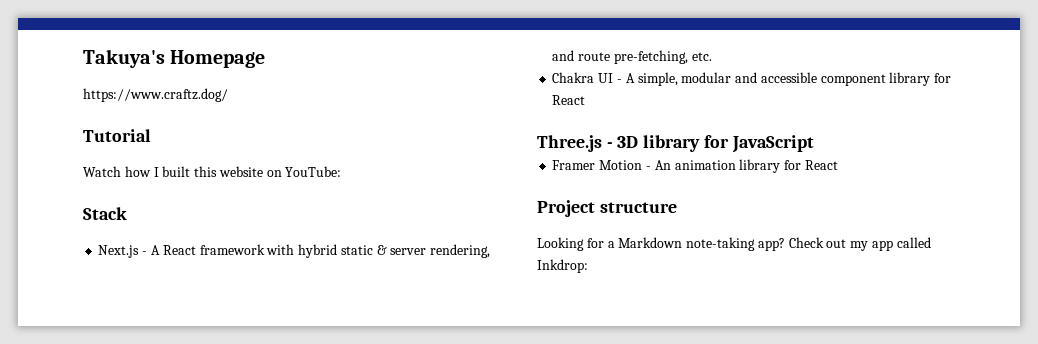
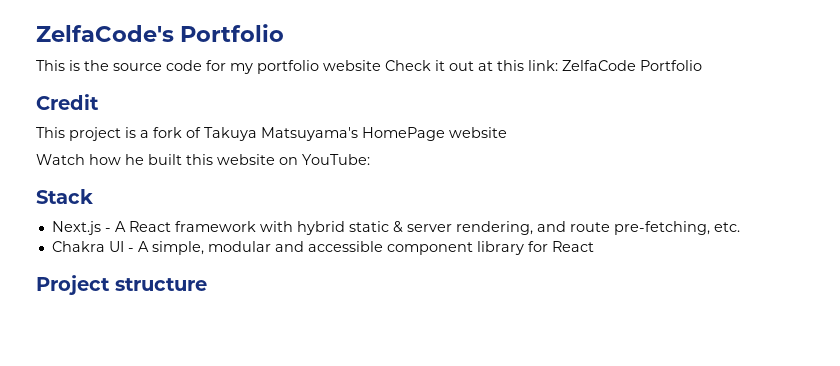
[83,49,266,68] [83,88,228,102] [83,129,151,142] Takuya's Homepage // https://www.craftz.dog/ // Tutorial -> [36,24,285,42] [36,60,702,74] [36,94,99,110] [36,127,507,141] ZelfaCode's Portfolio // This is the source code for my portfolio website Check it out at this link: ZelfaCode Portfolio // Credit // This project is a fork of Takuya Matsuyama's HomePage website
[153,167,159,177] I -> [125,154,144,165] he
[537,135,814,153] [552,159,838,173] [537,200,677,217] [537,237,931,251] [537,259,588,273] Three.js - 3D library for JavaScript // Framer Motion - An animation library for React // Project structure // Looking for a Markdown note-taking app? Check out my app called Inkdrop: -> [36,275,207,295] Project structure

